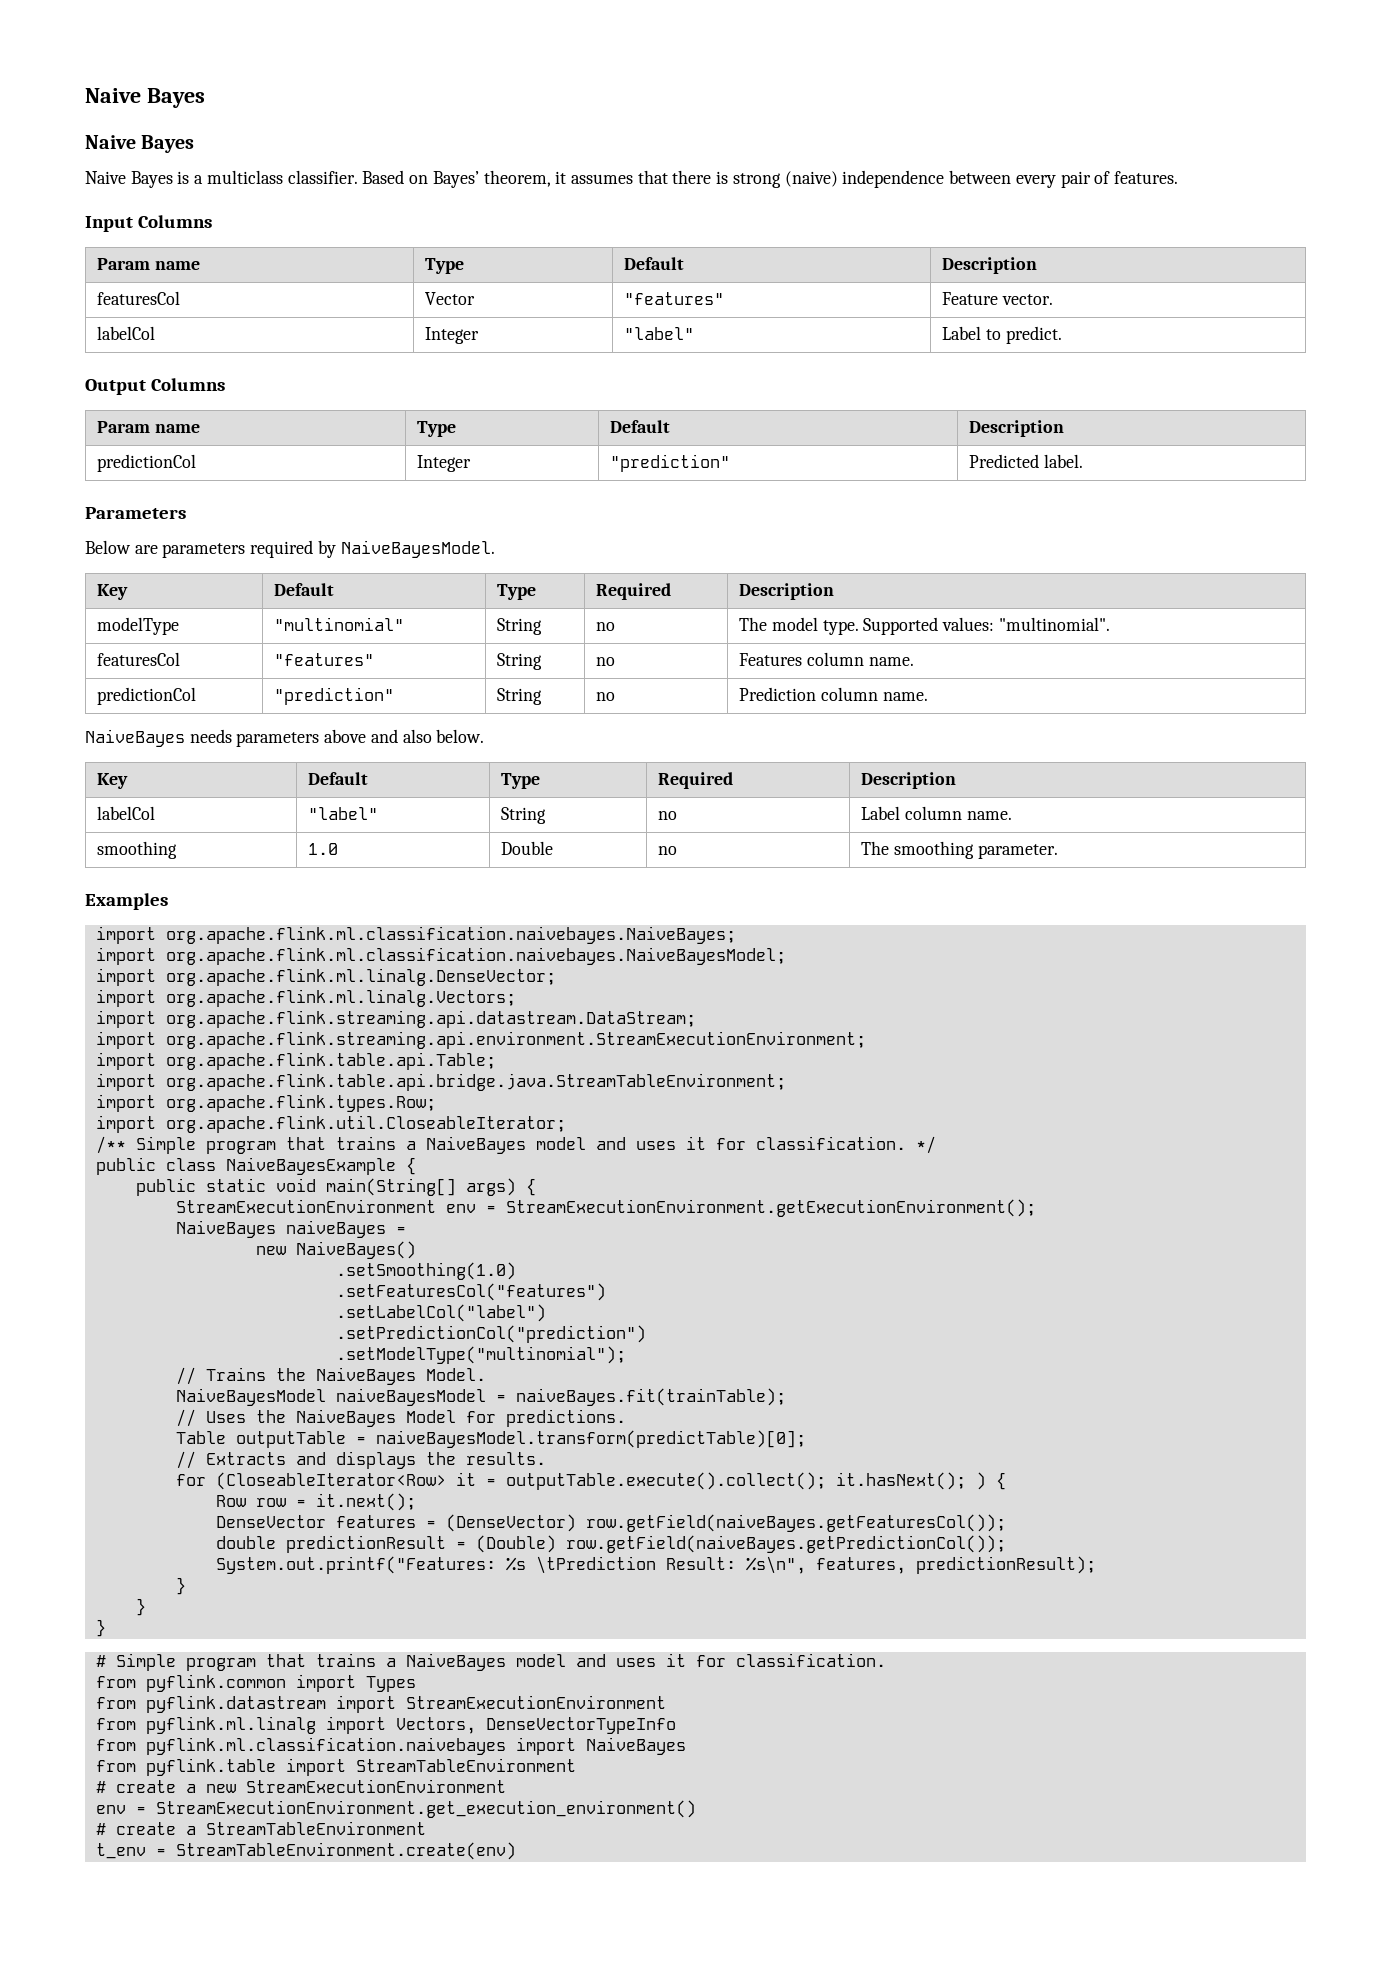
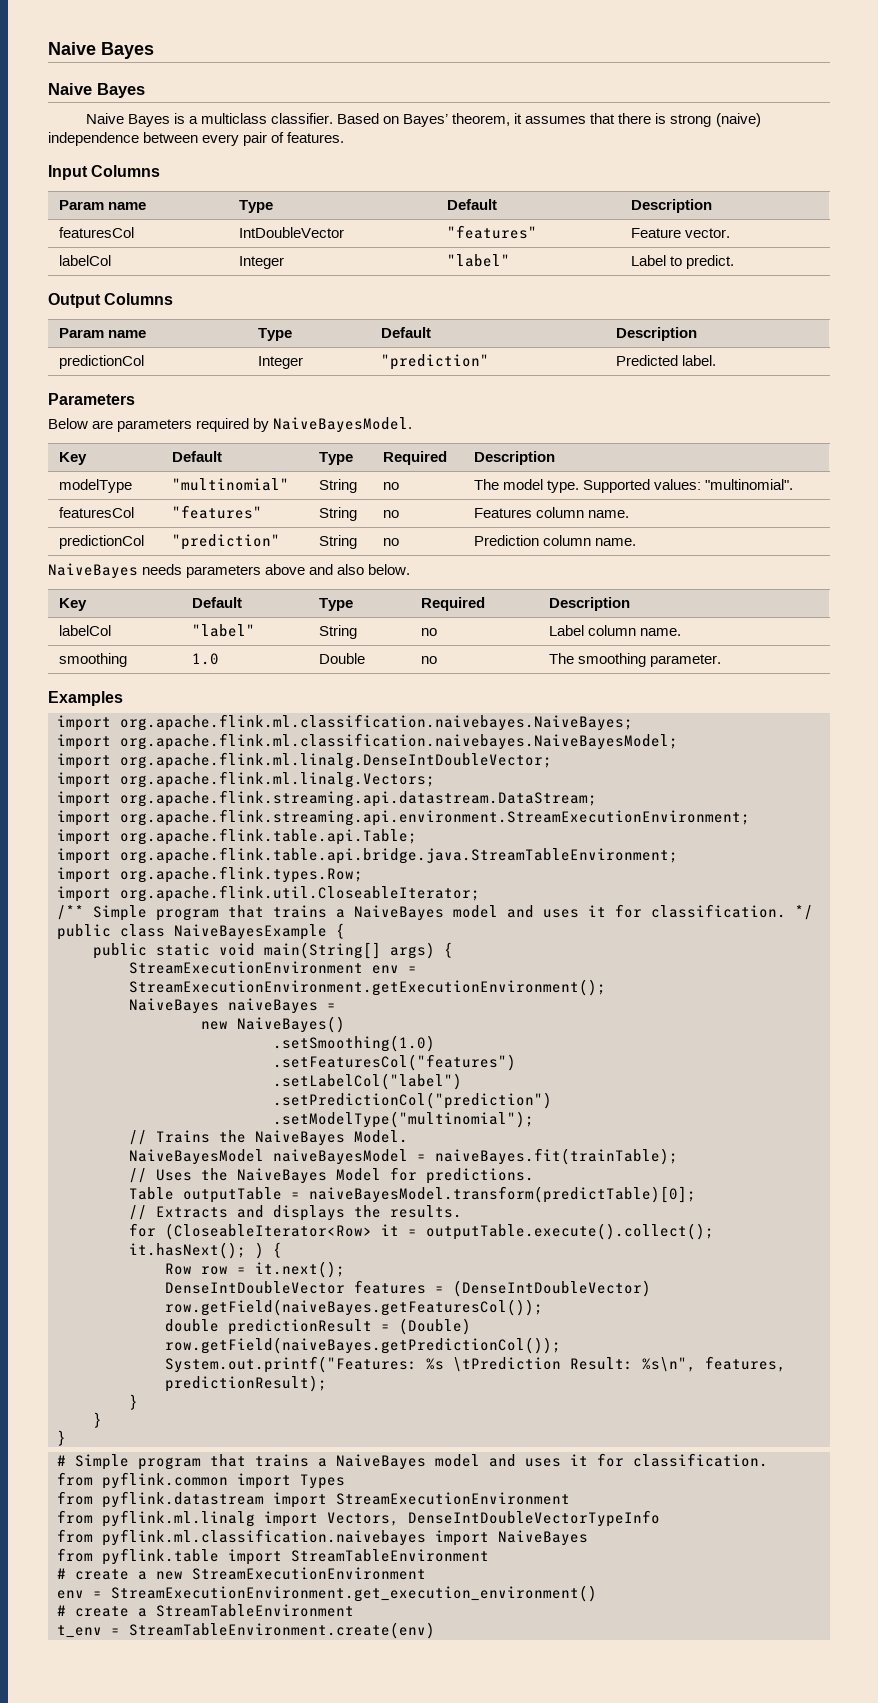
[425,292,476,305] Vector -> [239,227,345,238] IntDoubleVector
[165,968,556,986] org.apache.flink.ml.linalg.DenseVector; -> [120,752,552,769] org.apache.flink.ml.linalg.DenseIntDoubleVector;
[215,1515,326,1528] DenseVector -> [165,1281,345,1294] DenseIntDoubleVector
[445,1514,576,1532] (DenseVector) -> [453,1280,651,1297] (DenseIntDoubleVector)
[485,1717,676,1734] DenseVectorTypeInfo -> [408,1510,660,1527] DenseIntDoubleVectorTypeInfo

